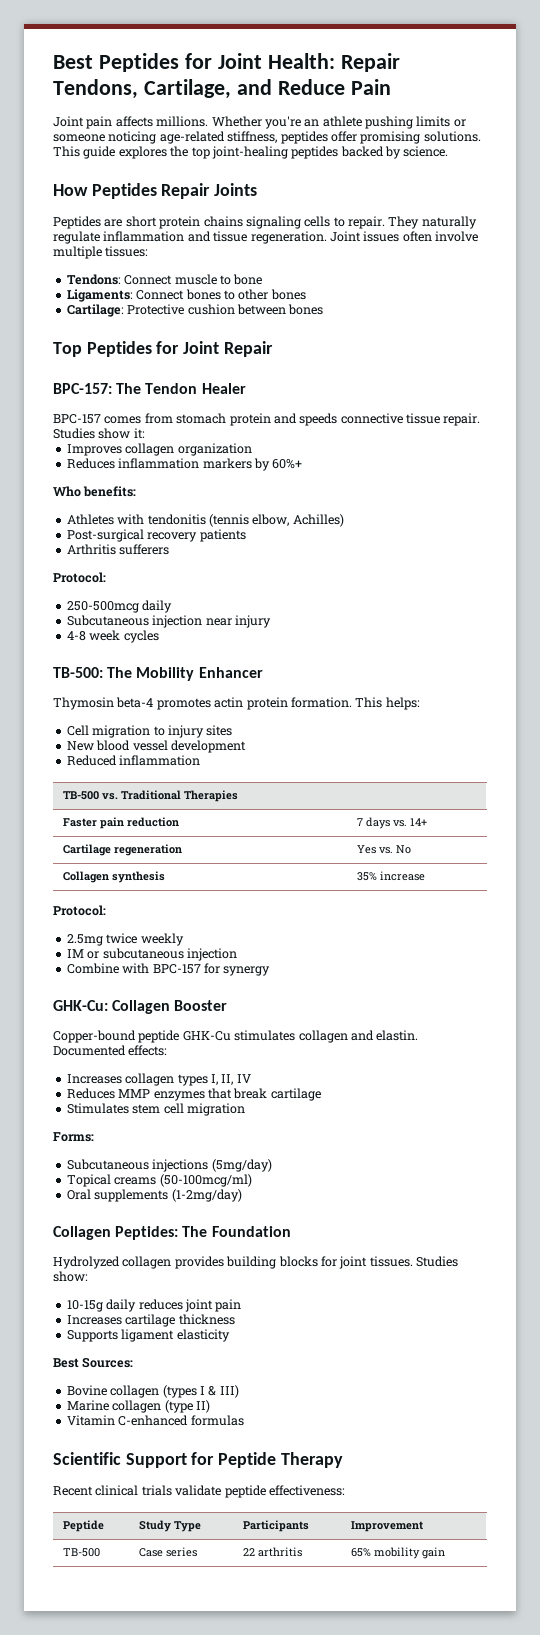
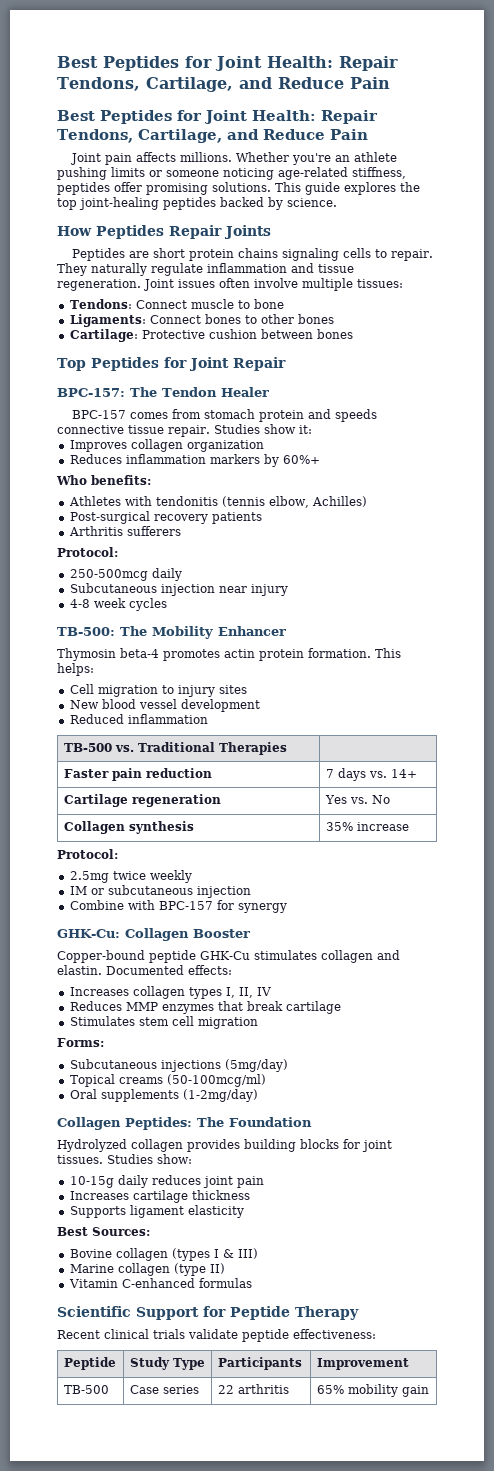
(391, 87) none -> [57,110,378,124] [57,129,368,143] // Best Peptides for Joint Health: Repair Tendons, Cartilage, and Reduce Pain

